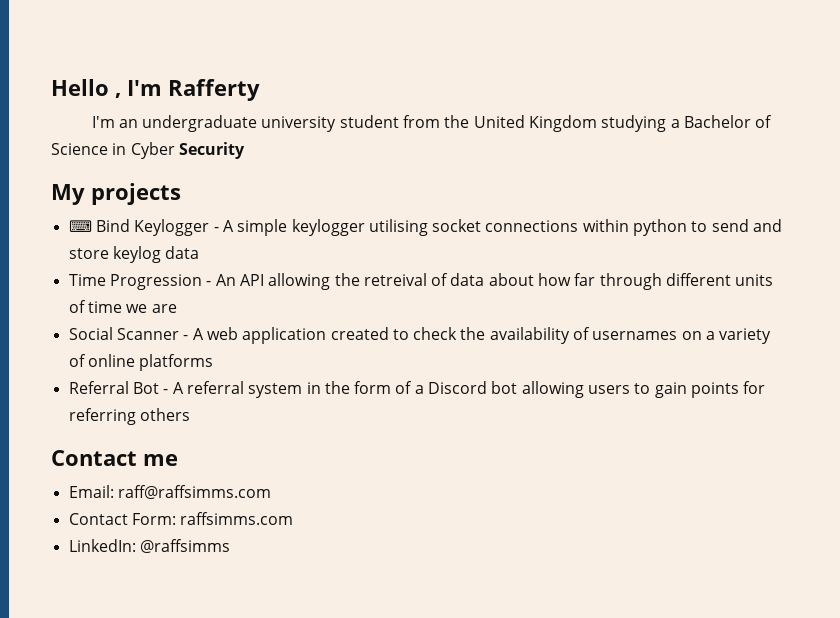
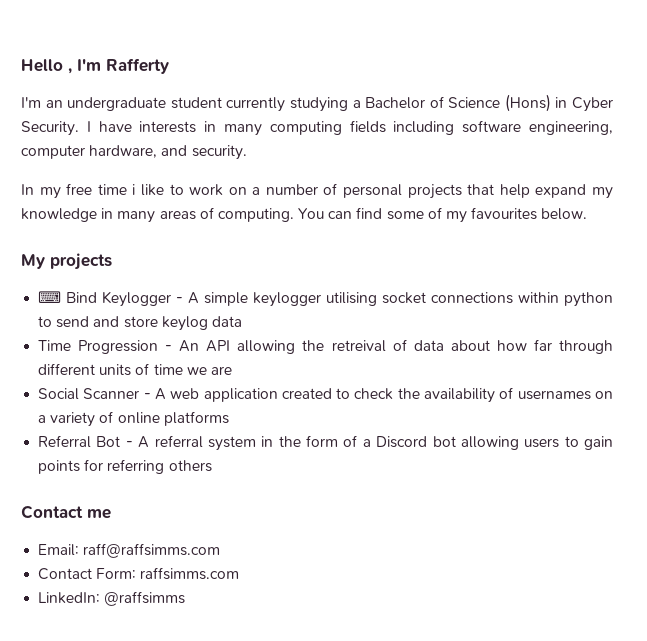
[261,115,598,132] university student from the United Kingdom -> [170,97,286,112] student currently
(108, 149) none -> [504,94,551,112] (Hons)
[178,142,245,159] Security -> [21,120,613,136] [21,145,247,160] [21,183,613,199] [21,207,588,223] Security. I have interests in many computing fields including software engineering, computer hardware, and security. // In my free time i like to work on a number of personal projects that help expand my knowledge in many areas of computing. You can find some of my favourites below.

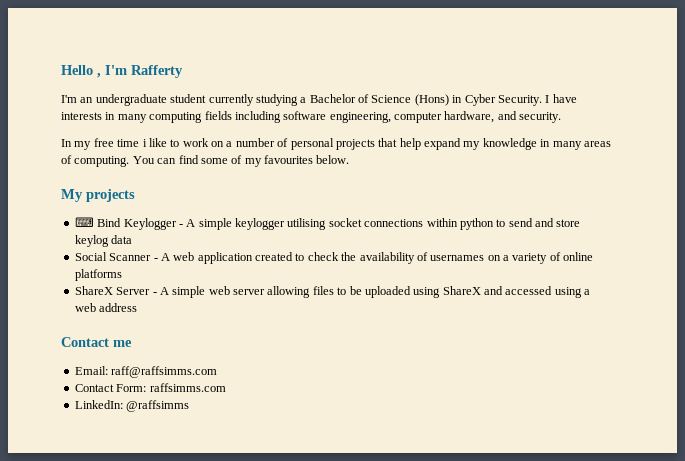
[38,339,614,354] [38,363,232,376] // Time Progression - An API allowing the retreival of data about how far through different units of time we are -> (133, 239) none
[38,435,613,451] [38,459,212,474] Referral Bot - A referral system in the form of a Discord bot allowing users to gain points for referring others -> [74,286,591,298] [74,303,138,312] ShareX Server - A simple web server allowing files to be uploaded using ShareX and accessed using a web address

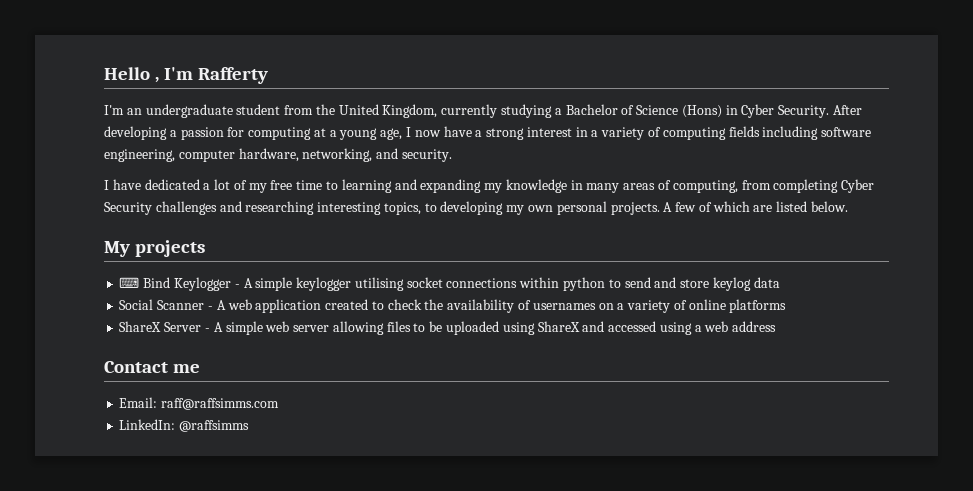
(207, 98) none -> [284,104,438,118] from the United Kingdom,
[545,94,577,103] [61,112,147,123] I have interests in many -> [833,105,863,115] [104,126,662,140] After developing a passion for computing at a young age, I now have a strong interest in a variety of
(495, 117) none -> [302,148,373,162] networking,
[61,138,461,150] In my free time i like to work on a number of personal projects that help expand -> [104,179,482,193] I have dedicated a lot of my free time to learning and expanding
[74,155,313,167] computing. You can find some of my favourites -> [672,179,875,193] [104,201,808,215] computing, from completing Cyber Security challenges and researching interesting topics, to developing my own personal projects. A few of which are listed
[74,383,226,392] // Contact Form: raffsimms.com -> (280, 404) none

